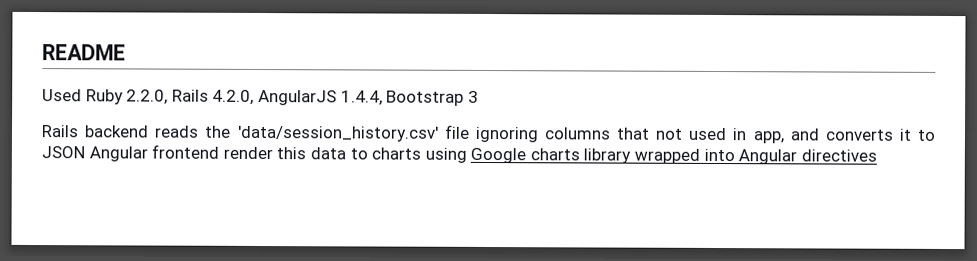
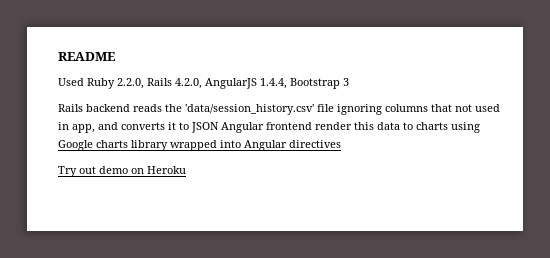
(877, 155) none -> [58,166,186,177] // Try out demo on Heroku

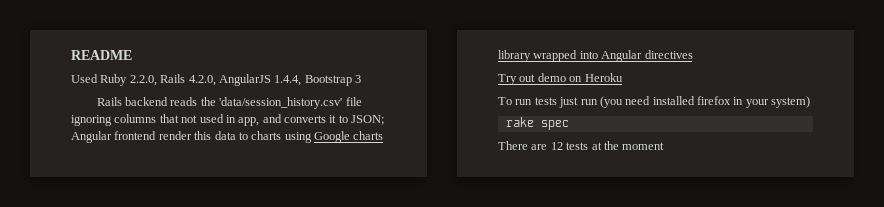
[191,122,219,133] JSON -> [351,115,385,125] JSON;
(186, 170) none -> [498,96,811,108] [505,117,569,130] [498,141,665,150] // To run tests just run (you need installed firefox in your system) // rake spec // There are 12 tests at the moment

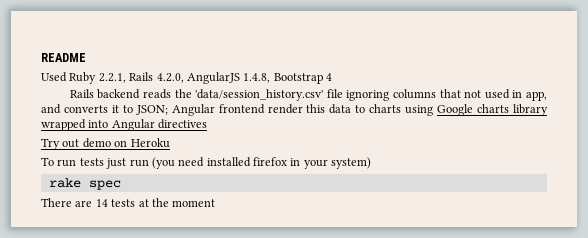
[129,75,157,86] 2.2.0, -> [98,73,126,83] 2.2.1,
[274,75,361,86] 1.4.4, Bootstrap 3 -> [243,73,332,84] 1.4.8, Bootstrap 4
[550,142,563,150] 12 -> [95,199,108,207] 14

